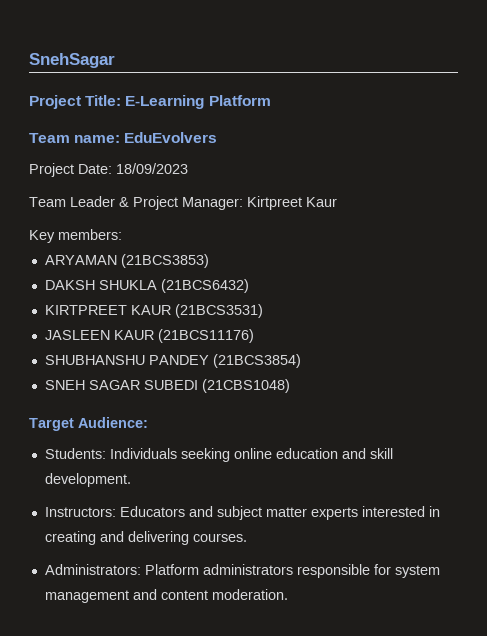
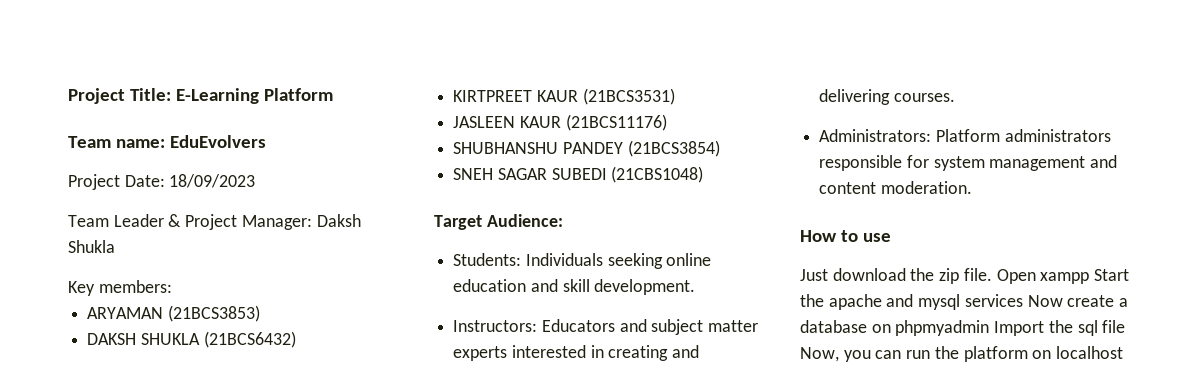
[29,53,115,68] SnehSagar // -> (68, 96) none
[247,196,337,210] Kirtpreet Kaur -> [316,214,361,227] [68,240,115,253] Daksh Shukla
(288, 594) none -> [800,230,891,242] [800,268,1130,284] [800,294,1129,310] [800,320,1126,336] [800,346,1124,362] // How to use // Just download the zip file. Open xampp Start the apache and mysql services Now create a database on phpmyadmin Import the sql file Now, you can run the platform on localhost

